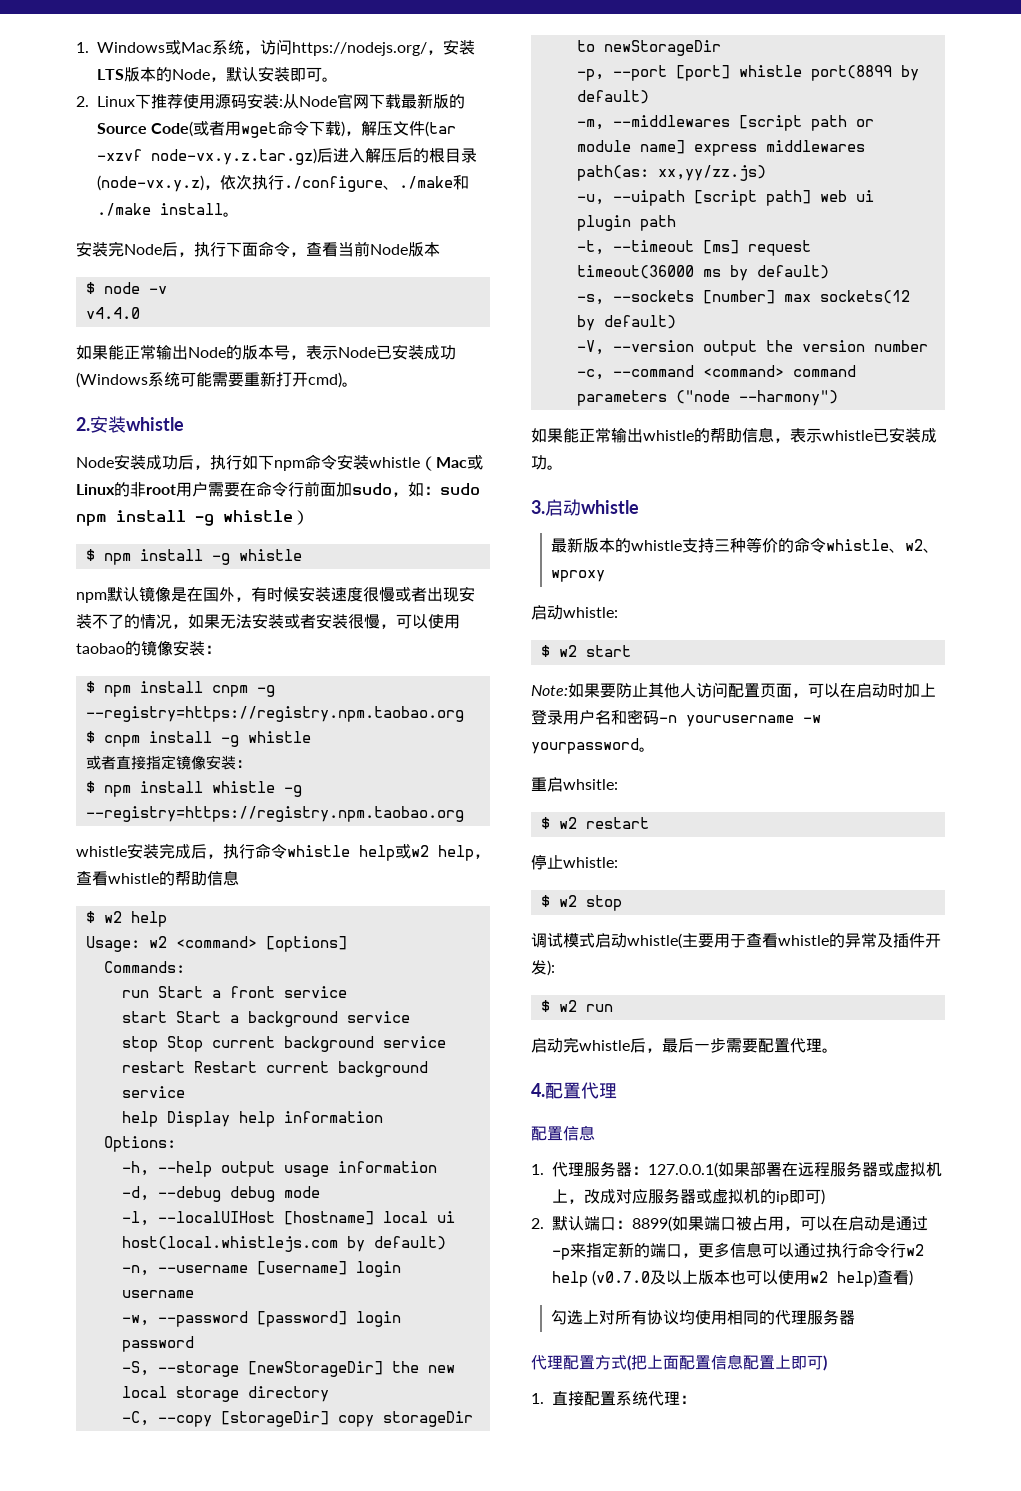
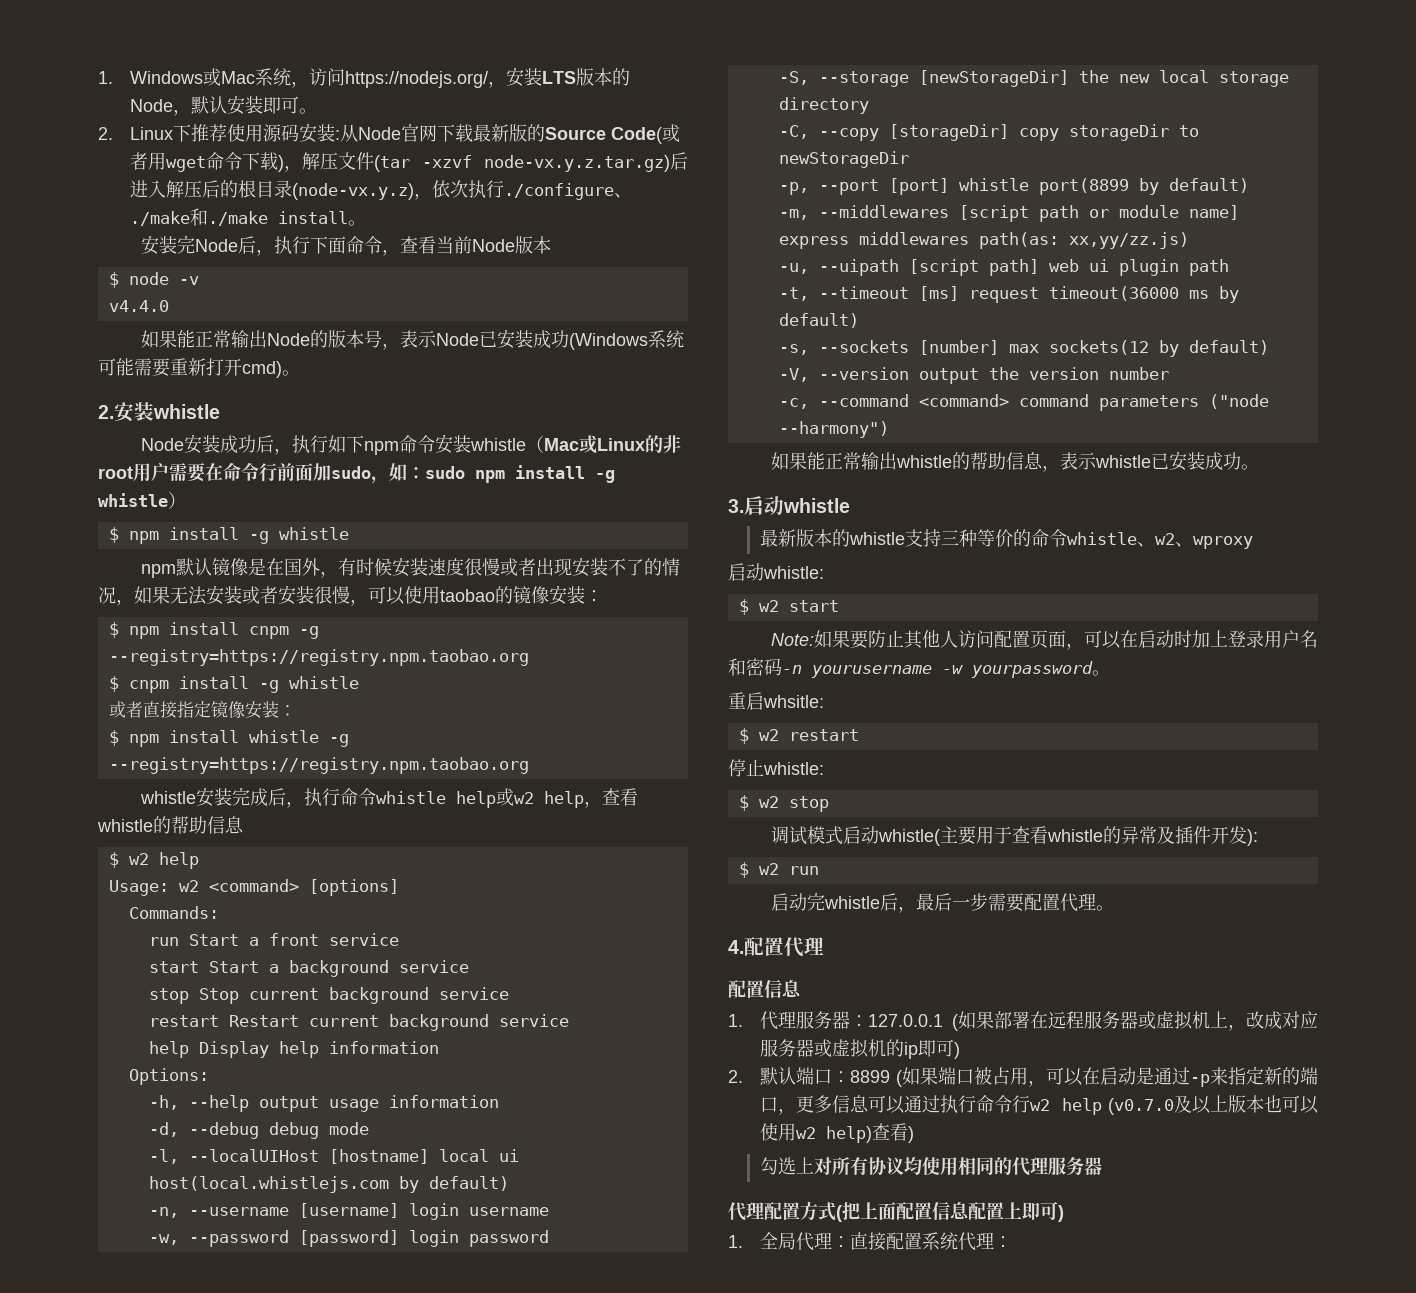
[648,1162,718,1178] 127.0.0.1( -> [867,1014,958,1031] 127.0.0.1 (
[632,1216,672,1232] 8899( -> [849,1070,902,1087] 8899 (
(544, 1398) none -> [759,1232,850,1251] 全局代理：

